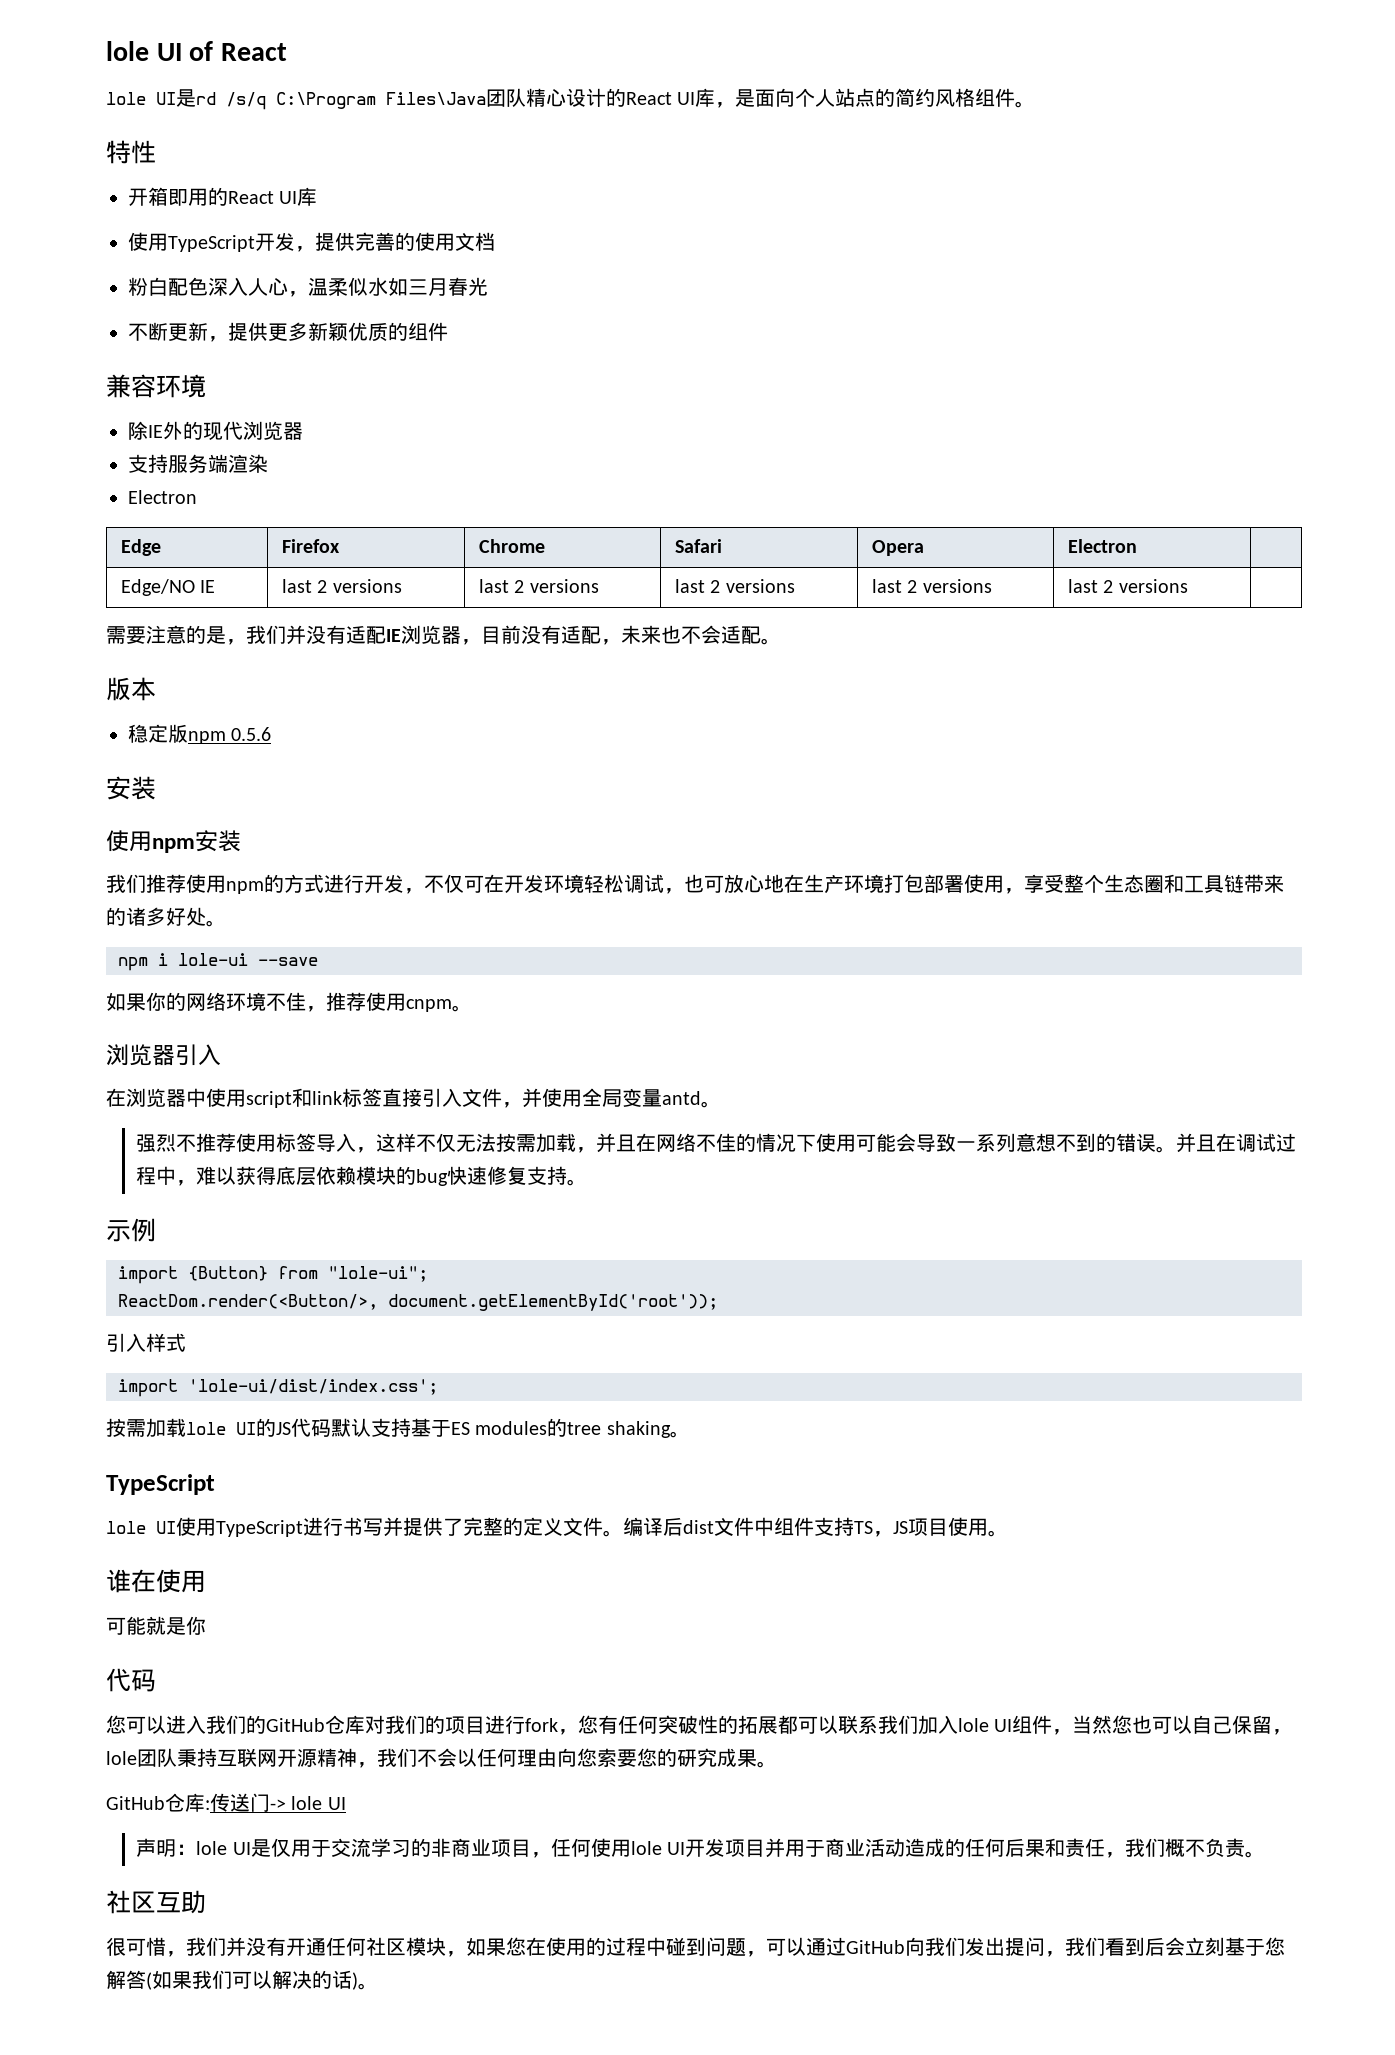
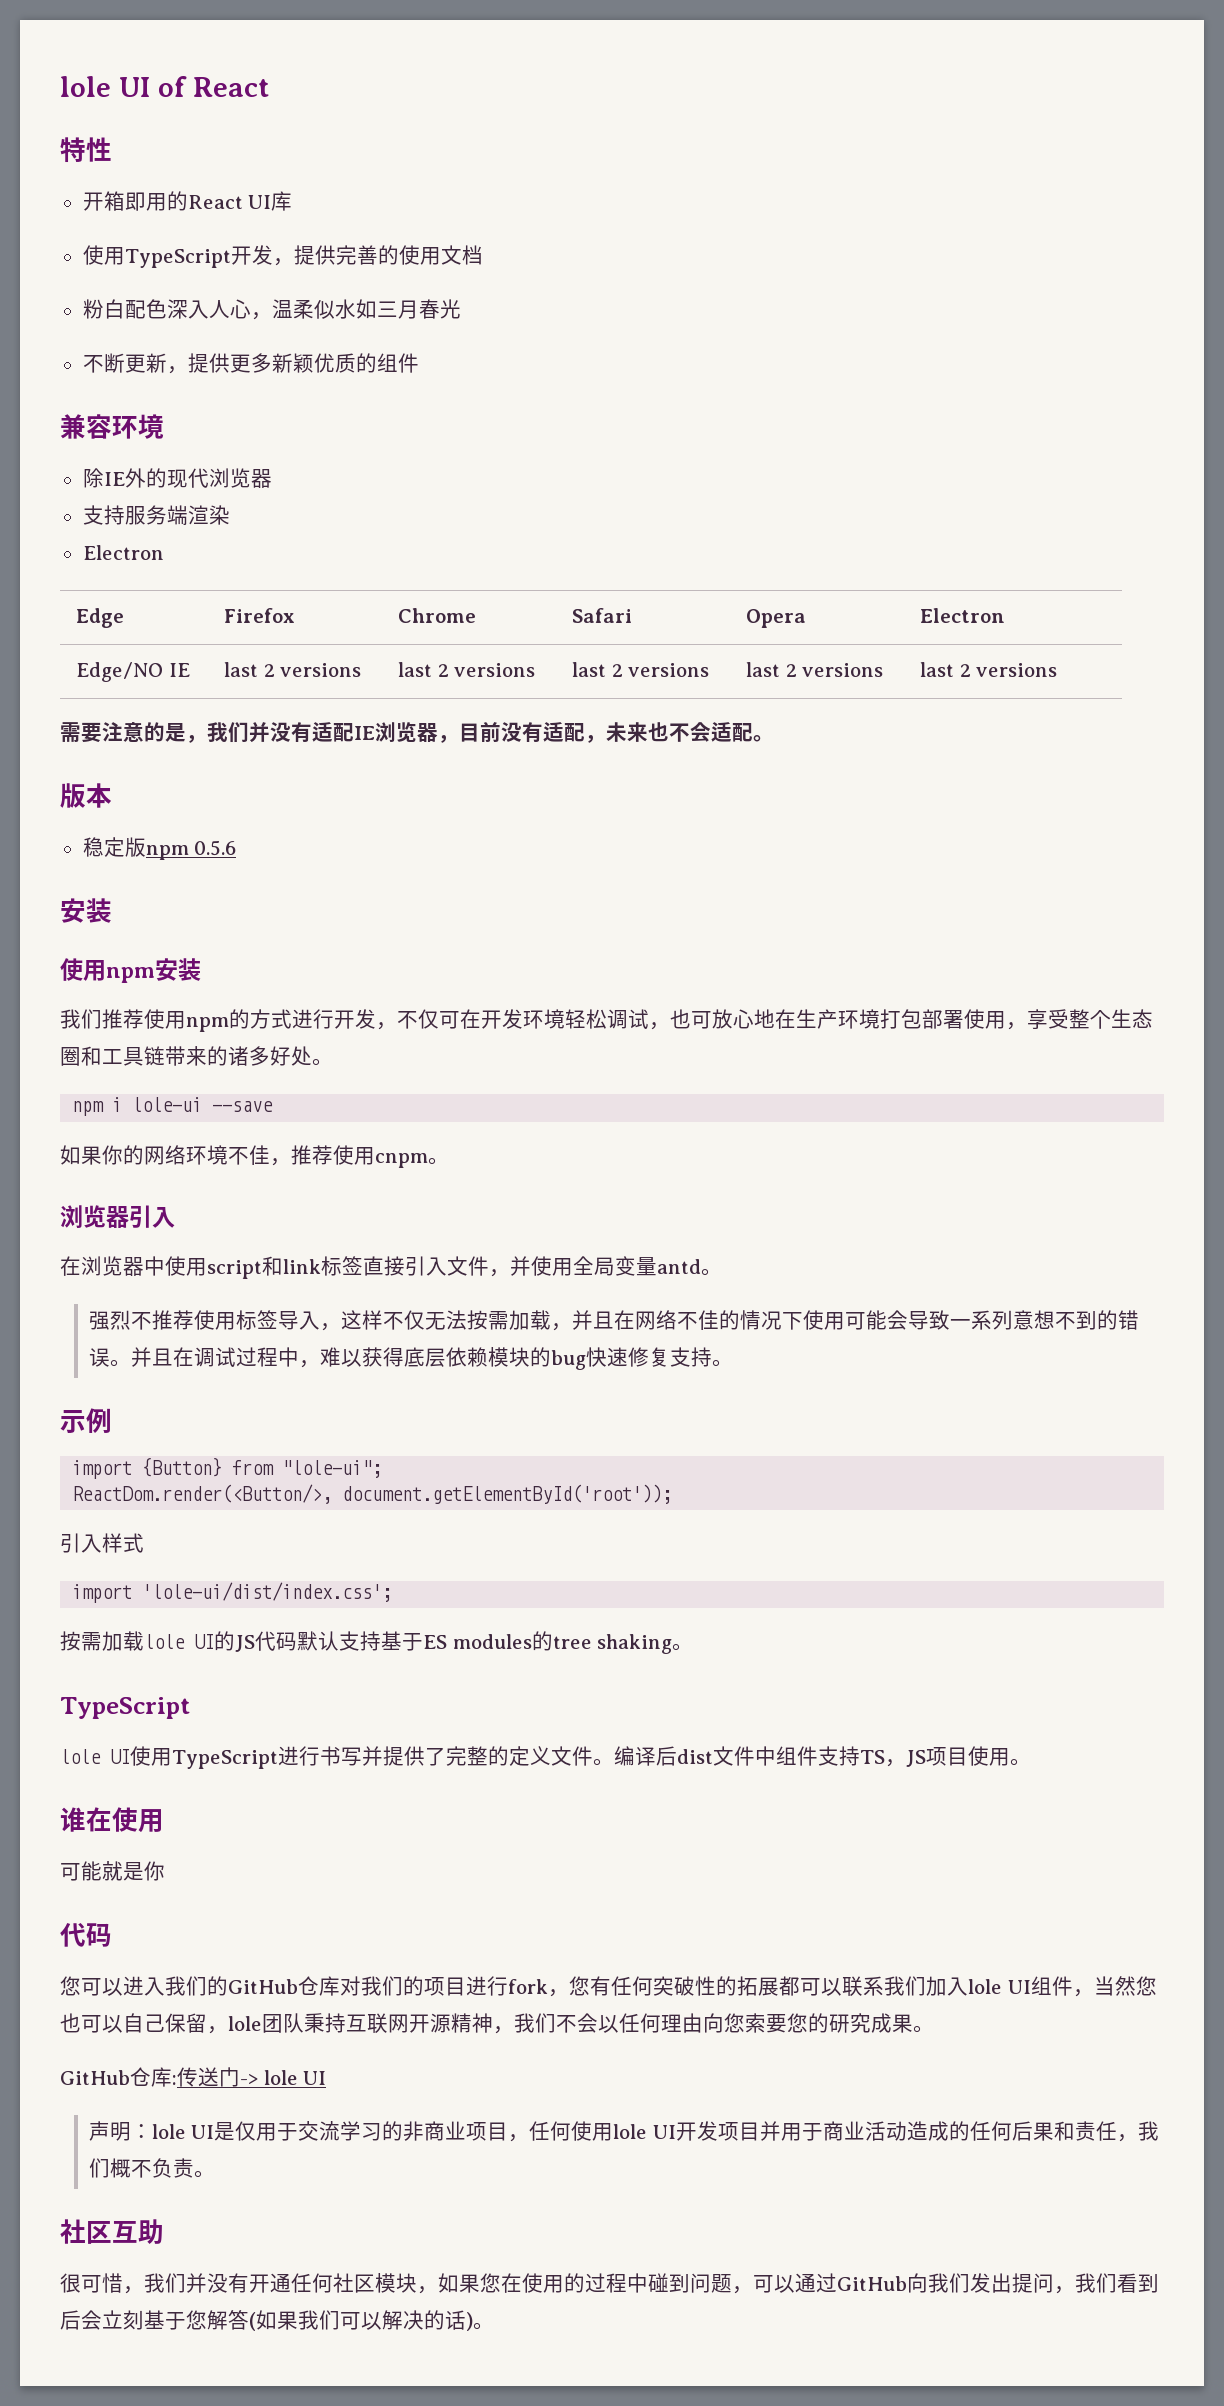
[106,88,1036,110] // lole UI是rd /s/q C:\Program Files\Java团队精心设计的React UI库，是面向个人站点的简约风格组件。 -> (270, 87) none

